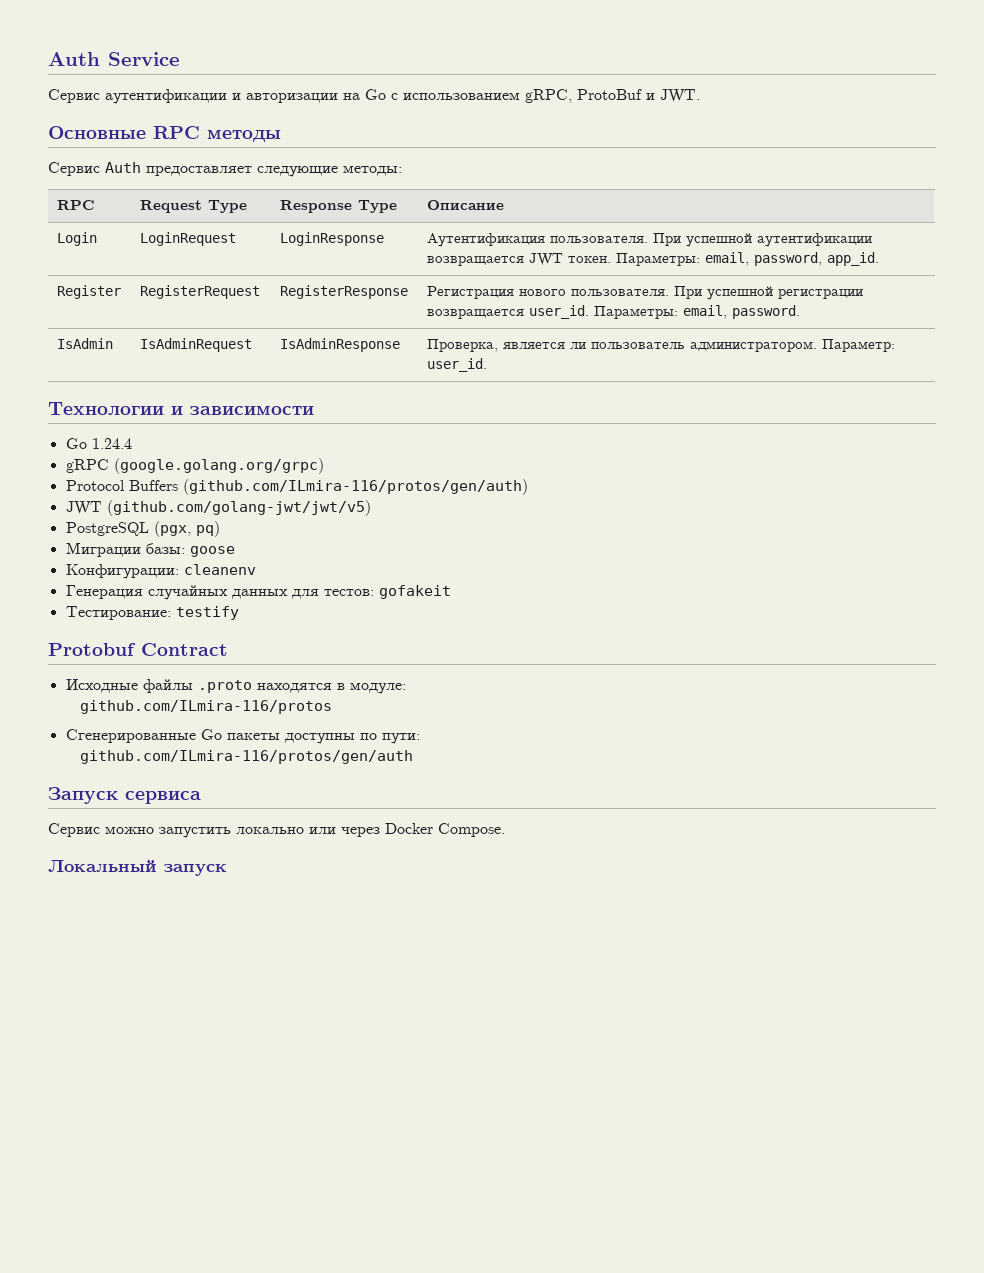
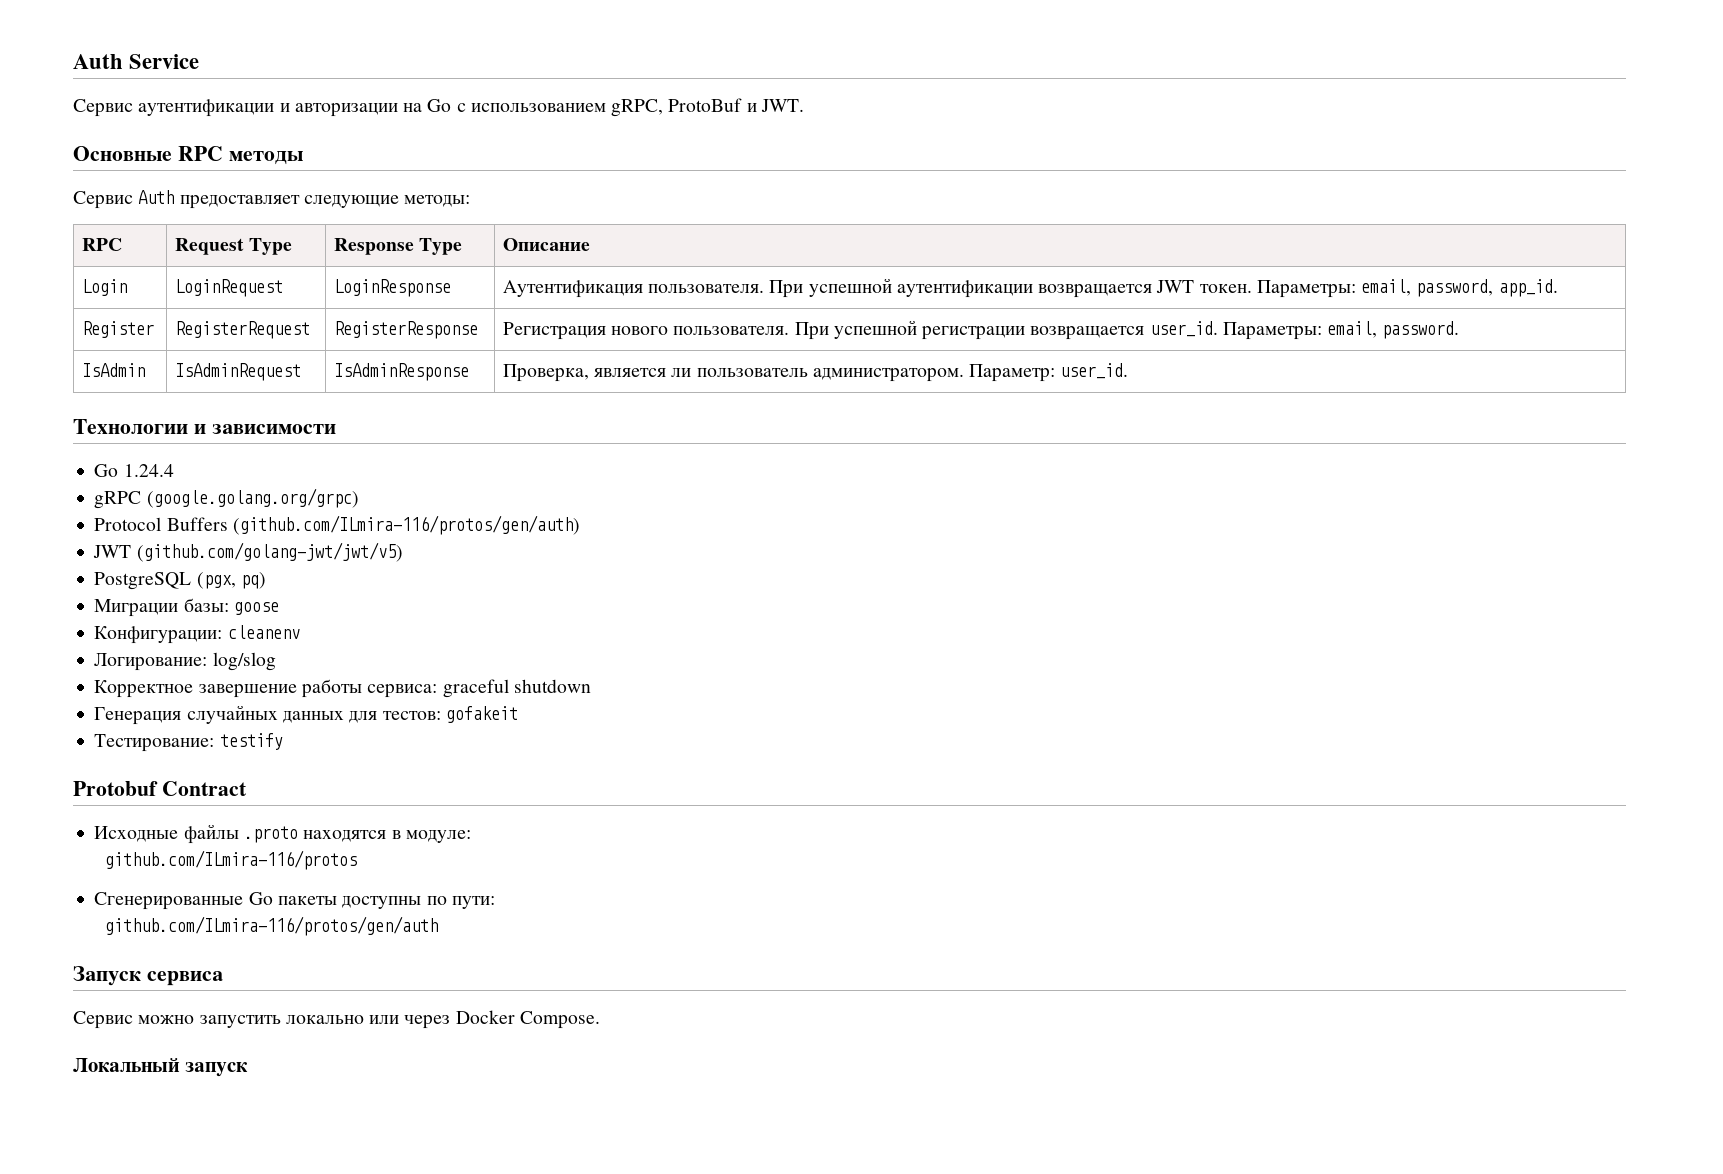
(256, 569) none -> [94,652,276,671] [94,679,591,698] // Логирование: log/slog // Корректное завершение работы сервиса: graceful shutdown

